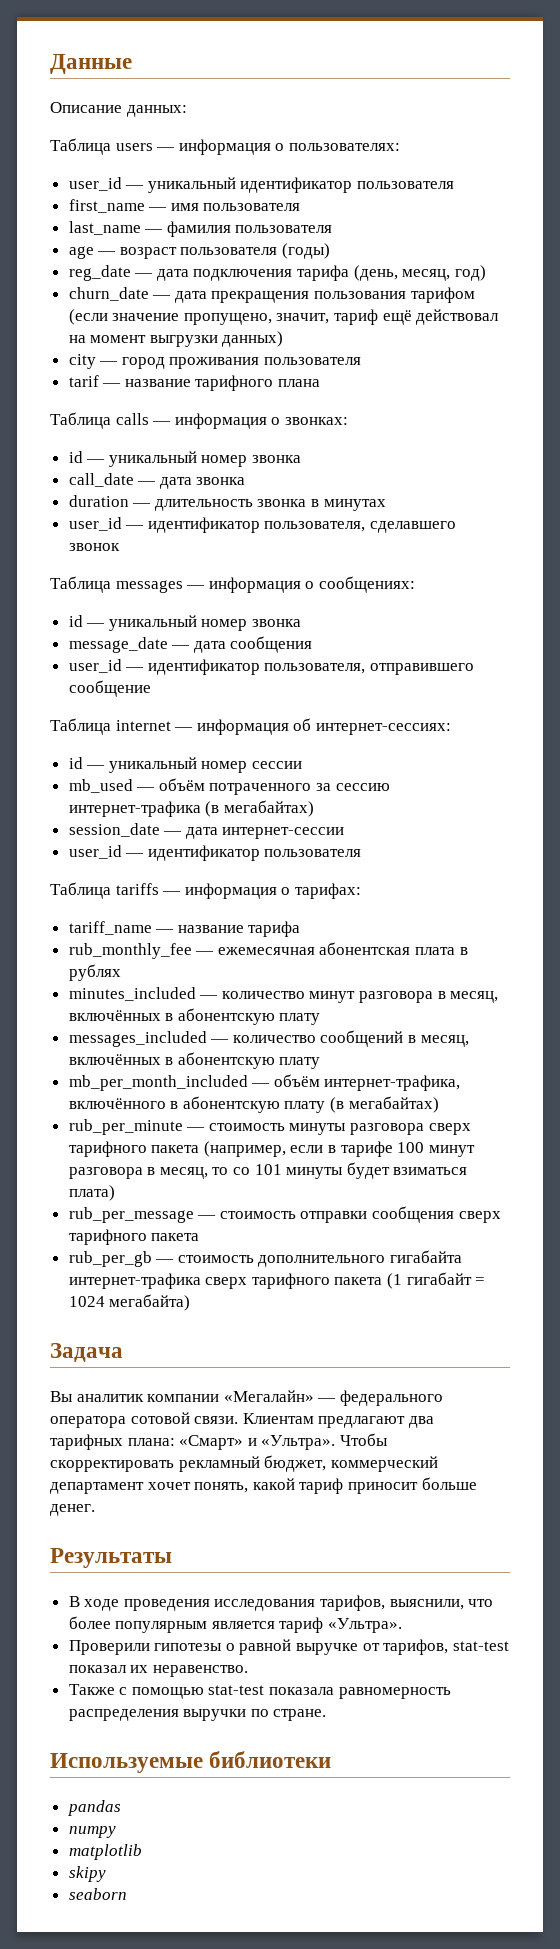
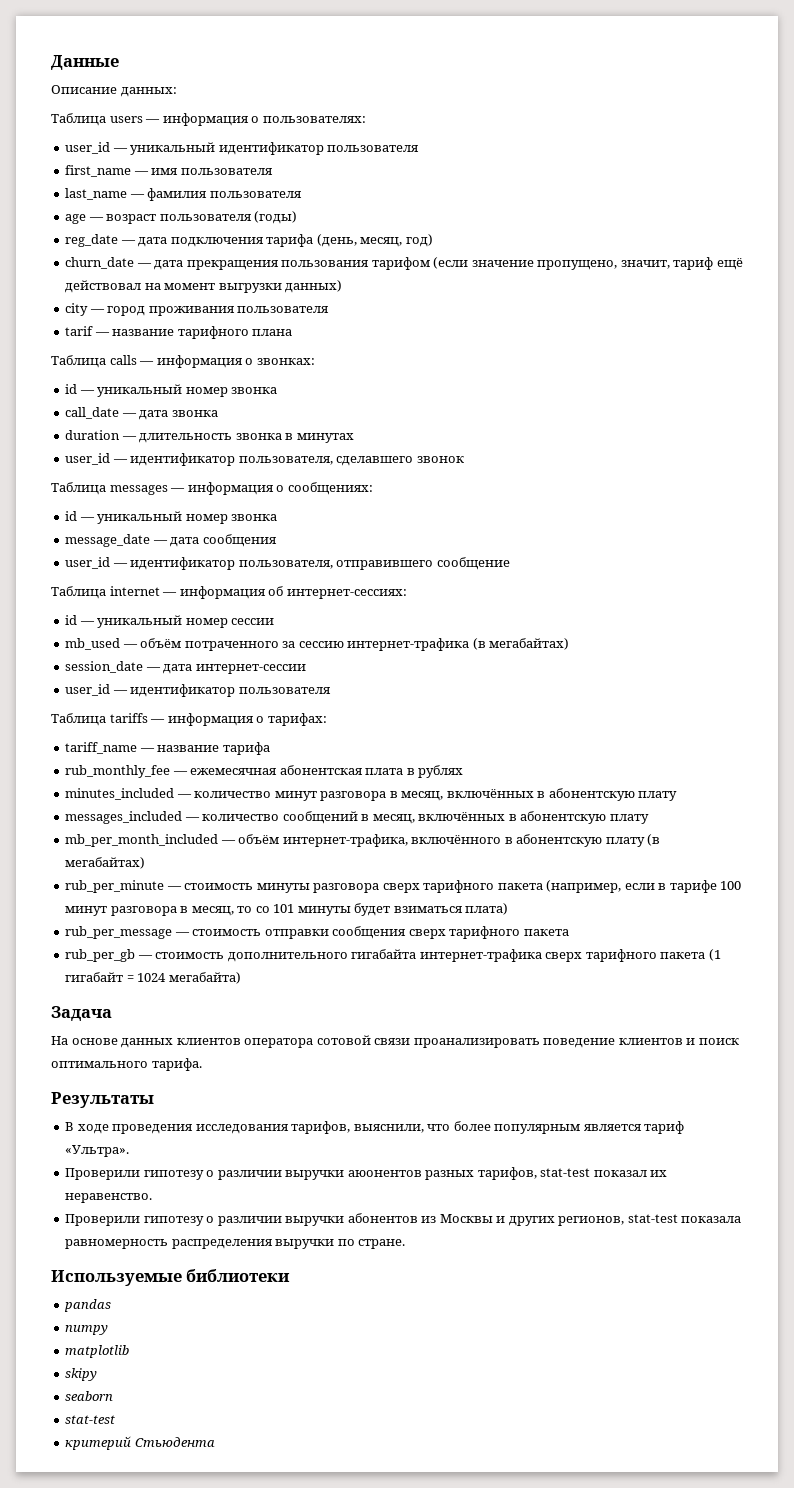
[50,1390,443,1406] [50,1412,434,1428] [50,1433,388,1450] [50,1455,438,1472] [50,1477,477,1494] [50,1504,95,1516] Вы аналитик компании «Мегалайн» — федерального оператора сотовой связи. Клиентам предлагают два тарифных плана: «Смарт» и «Ультра». Чтобы скорректировать рекламный бюджет, коммерческий департамент хочет понять, какой тариф приносит больше денег. -> [51,1035,739,1048] [51,1058,202,1071] На основе данных клиентов оператора сотовой связи проанализировать поведение клиентов и поиск оптимального тарифа.
[154,1639,380,1655] гипотезы о равной выручке от -> [143,1170,475,1180] гипотезу о различии выручки аюонентов разных
[68,1684,204,1699] Также с помощью -> [65,1213,625,1226] Проверили гипотезу о различии выручки абонентов из Москвы и других регионов,
(127, 1894) none -> [65,1415,116,1424] [65,1436,215,1450] // stat-test // критерий Стьюдента

